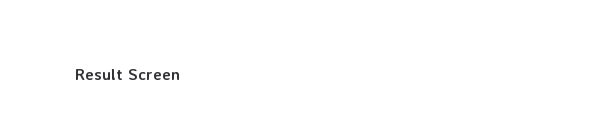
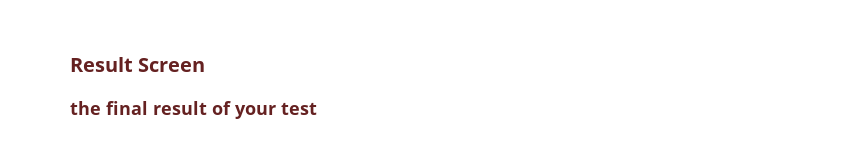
(180, 74) none -> [70,101,317,119] // the final result of your test

